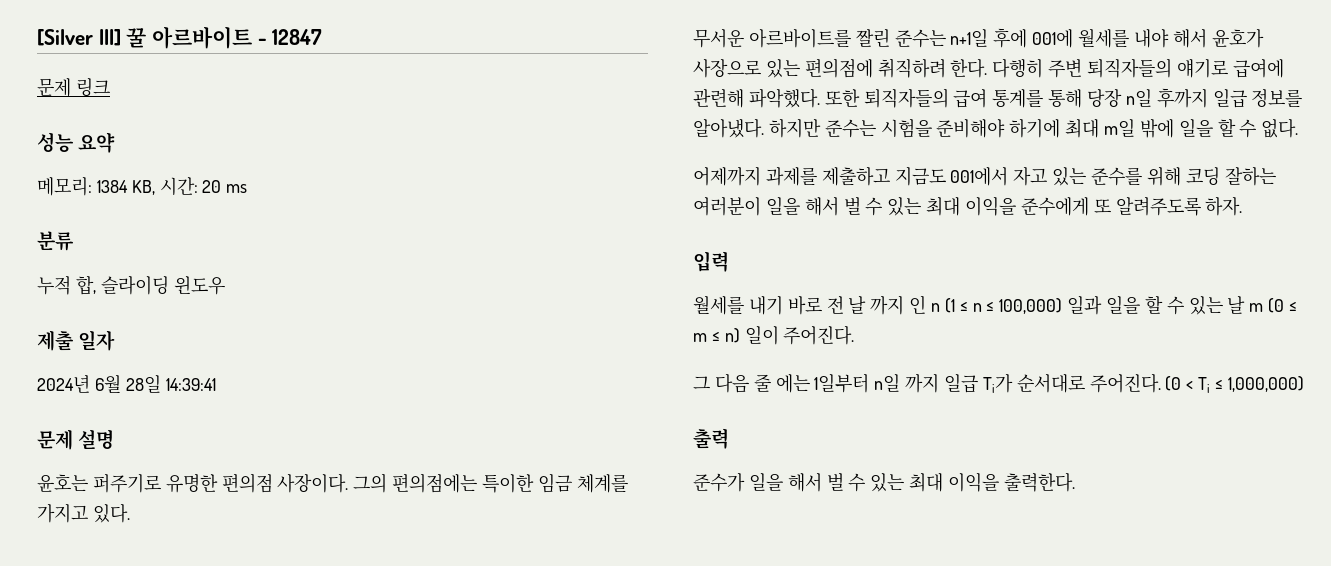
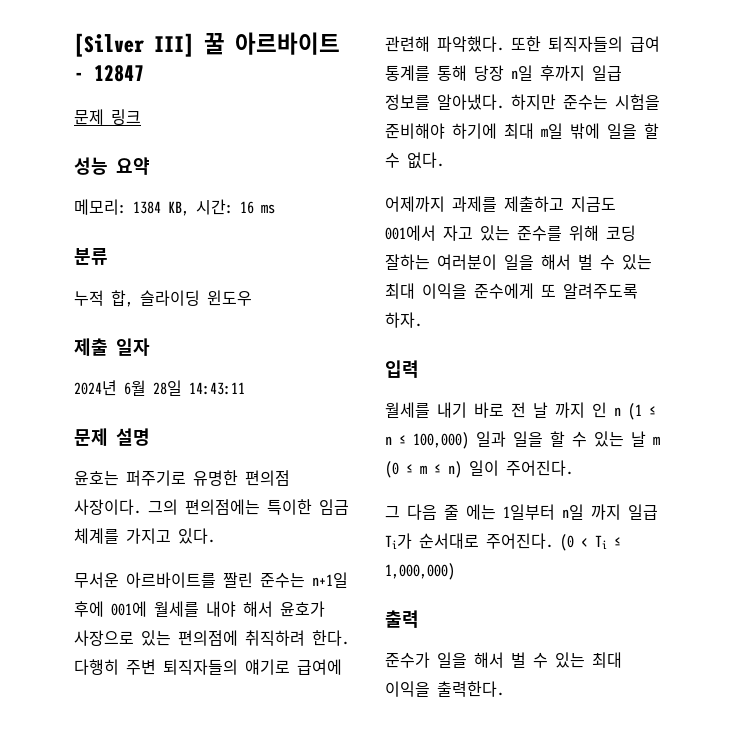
[202,180,222,193] 20 -> [240,201,254,214] 16
[165,378,216,391] 14:39:41 -> [189,382,245,395] 14:43:11

